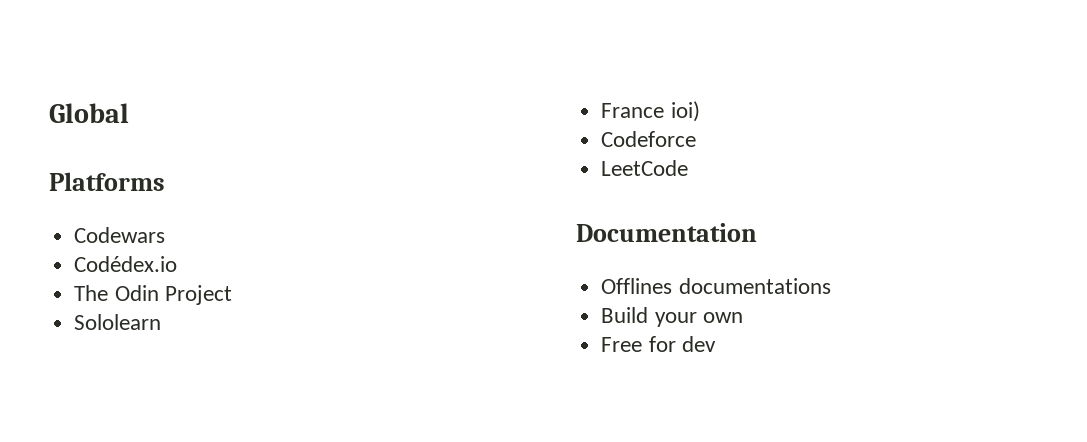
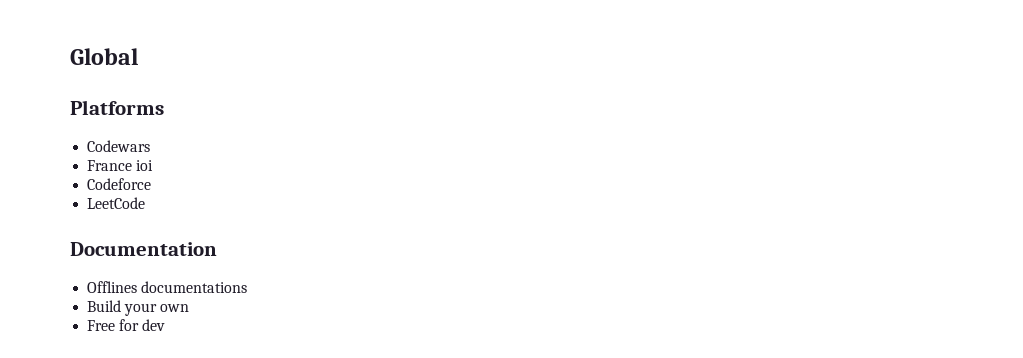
[74,256,178,272] [74,285,232,305] [74,314,162,330] // Codédex.io // The Odin Project // Sololearn -> (151, 146) none
[670,101,700,122] ioi) -> [136,160,154,171] ioi

